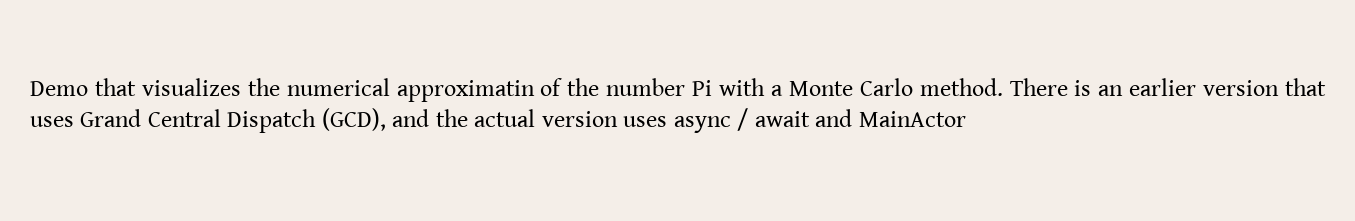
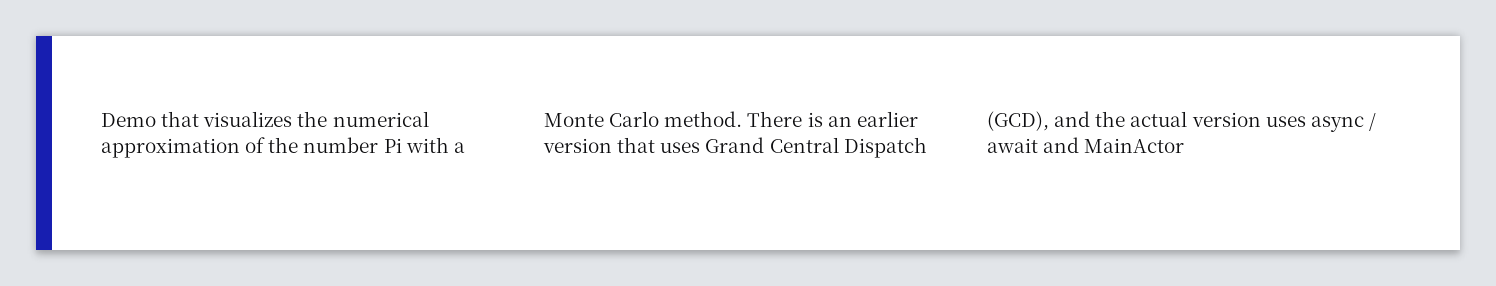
[396,80,535,102] approximatin -> [101,138,240,158] approximation

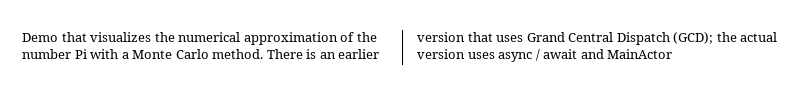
[987,111,1091,131] (GCD), and -> [673,32,714,44] (GCD);

